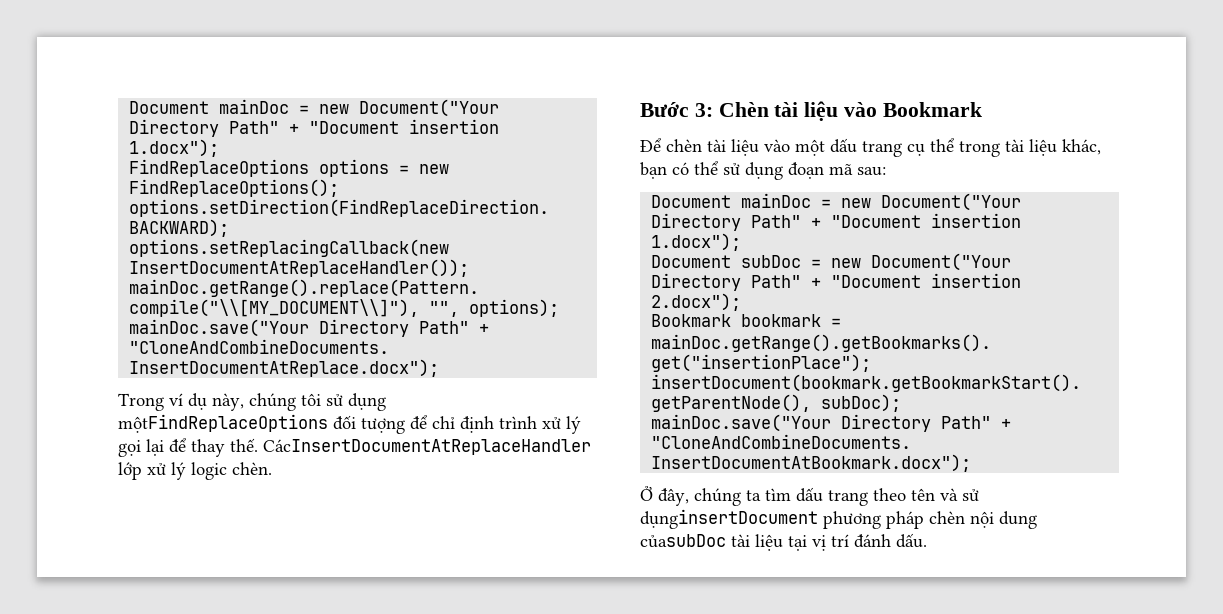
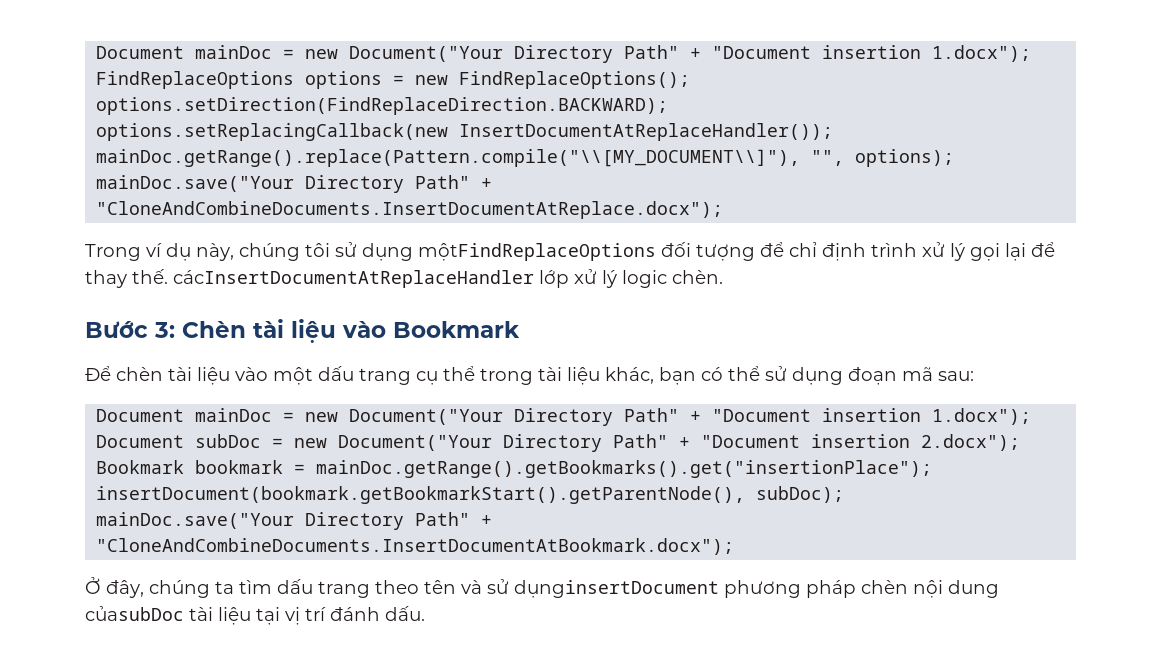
[263,439,591,455] CácInsertDocumentAtReplaceHandler -> [173,270,534,288] cácInsertDocumentAtReplaceHandler

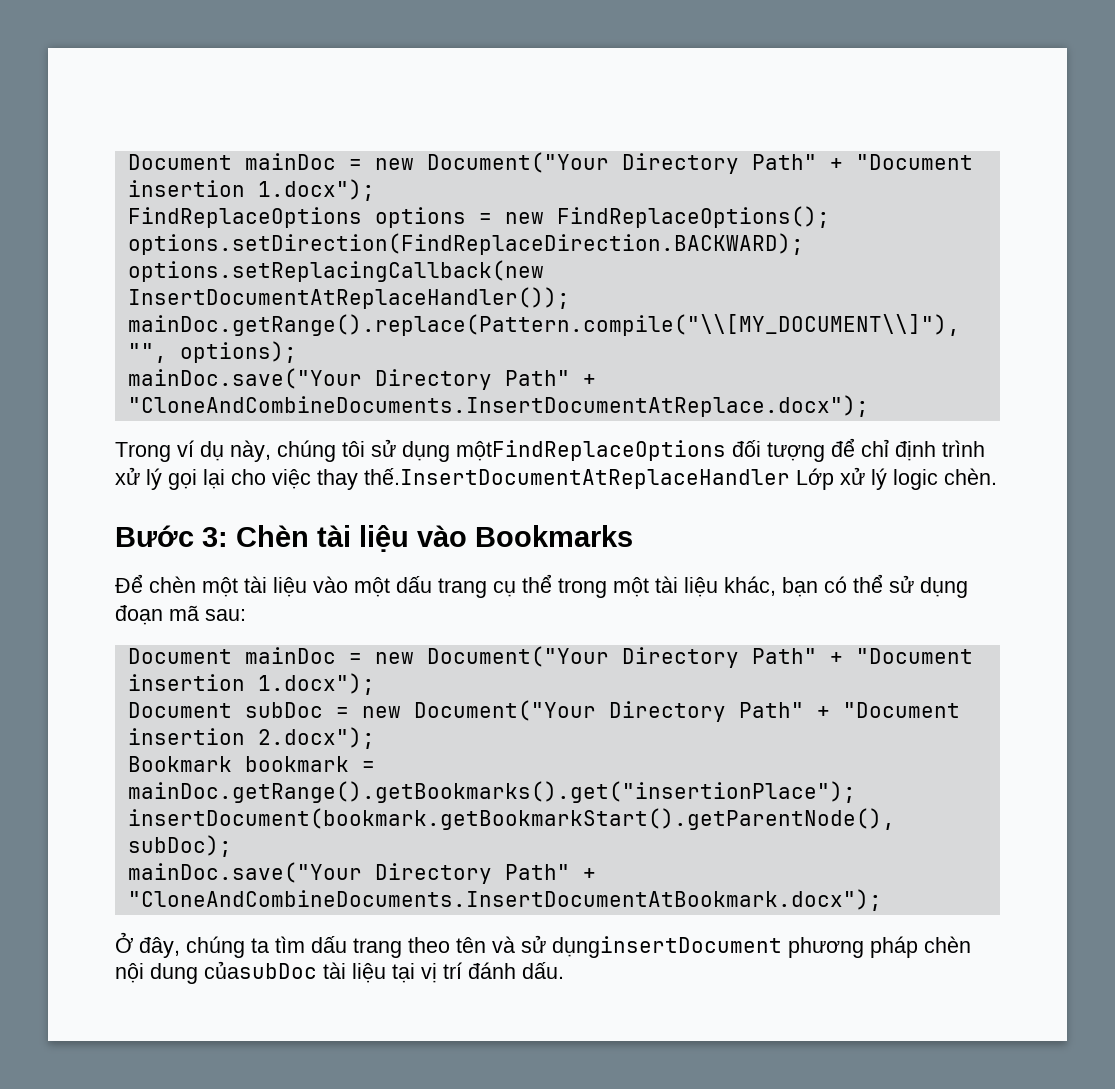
[1031,242,1055,257] [85,269,569,288] để thay thế. cácInsertDocumentAtReplaceHandler lớp -> [231,468,834,490] cho việc thay thế.InsertDocumentAtReplaceHandler Lớp
[393,321,520,338] Bookmark -> [475,525,633,547] Bookmarks
(163, 374) none -> [202,577,238,597] một
(533, 376) none -> [613,577,649,597] một

